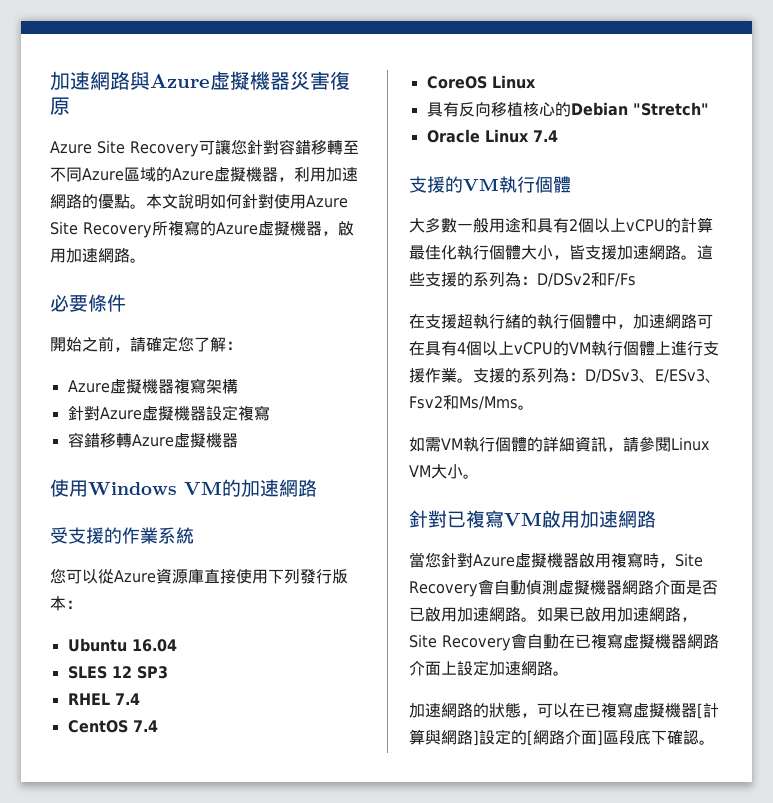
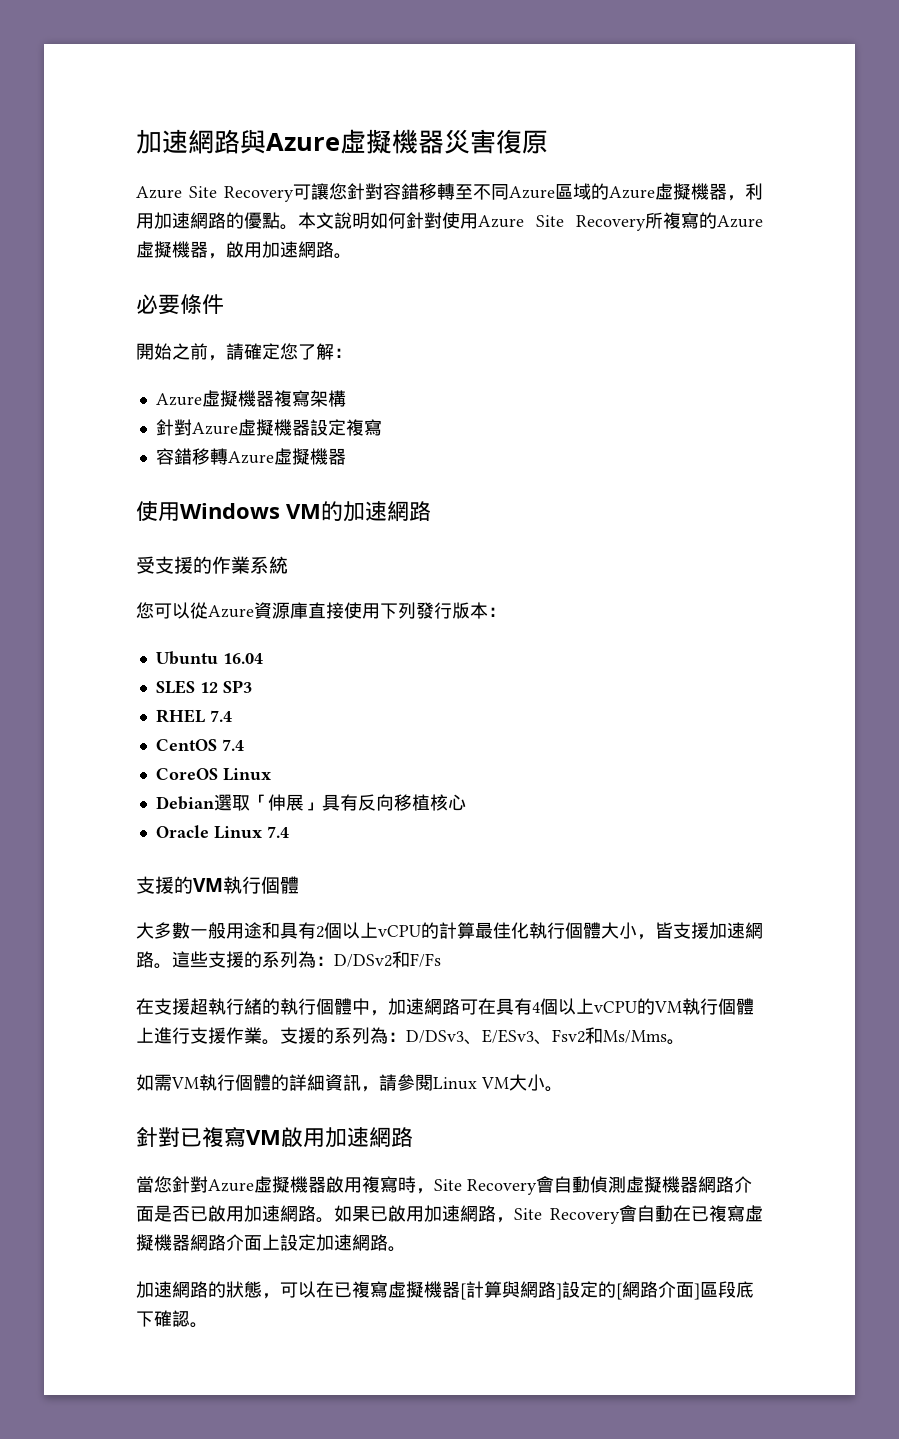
(536, 82) none -> [155,794,322,811] Debian選取「伸展」
[554,102,709,117] 的Debian "Stretch" -> (466, 802) none

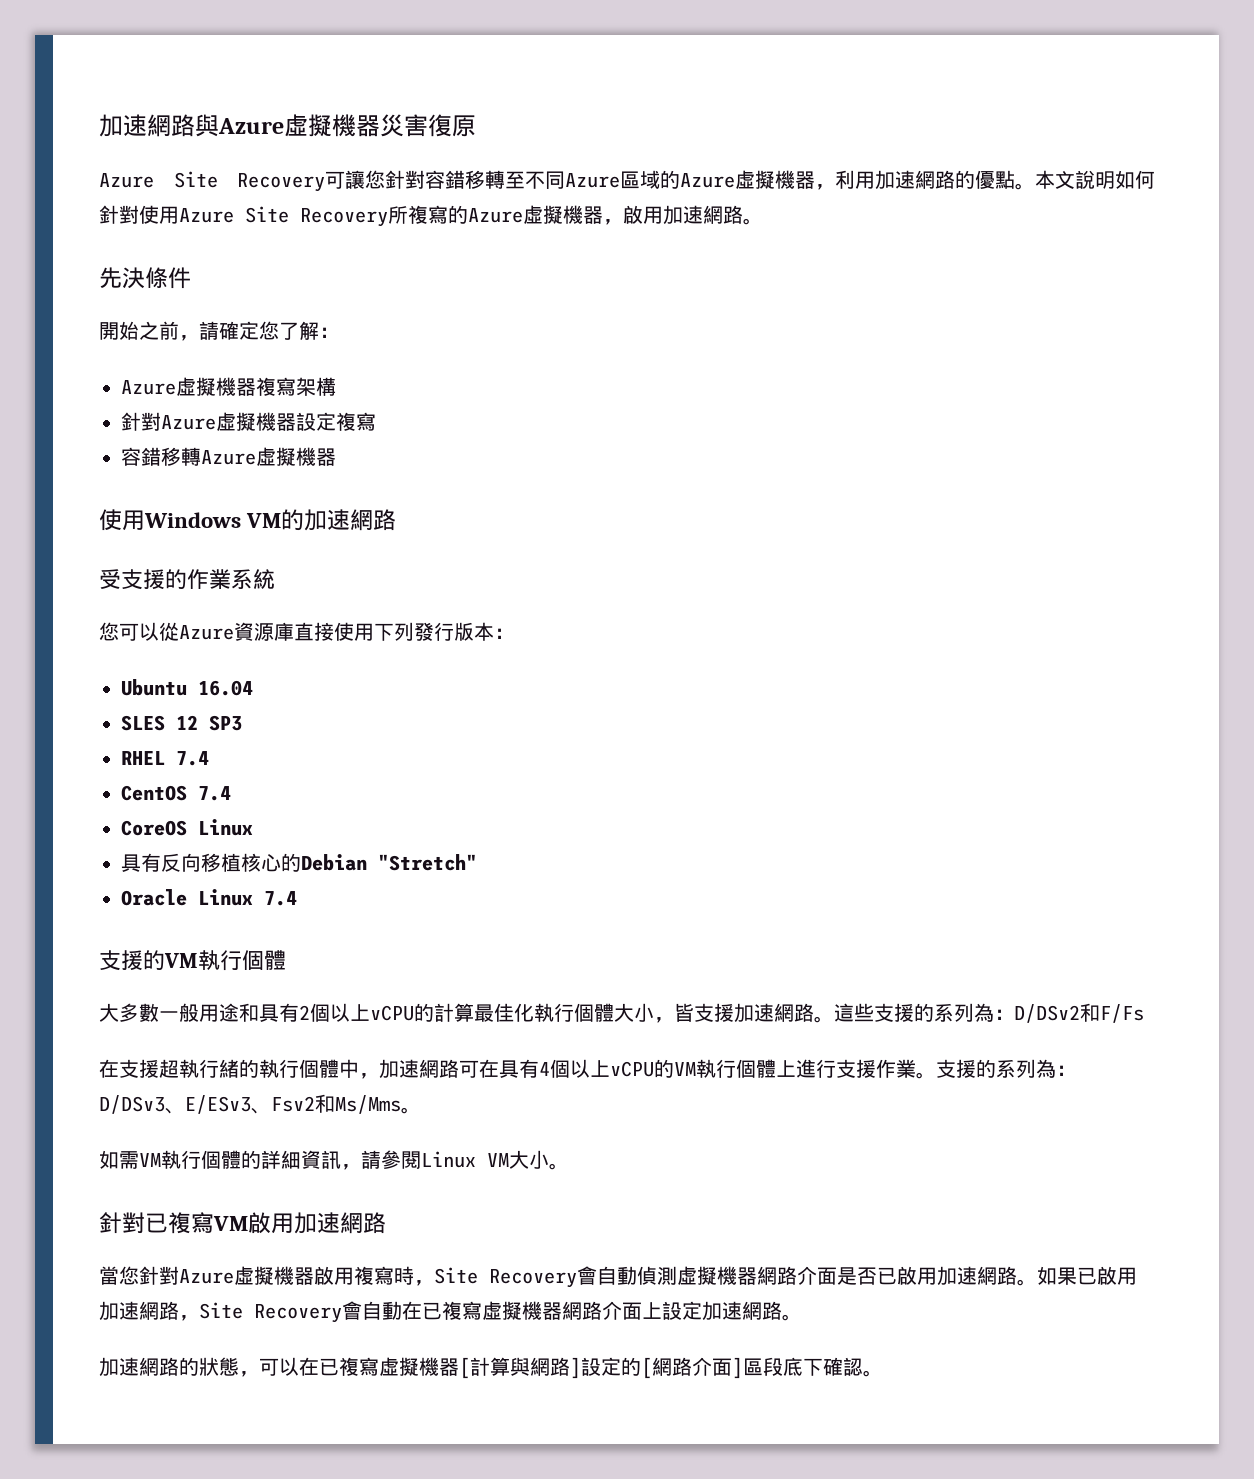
[136,294,180,315] 必要 -> [99,267,145,289] 先決
[155,794,322,811] Debian選取「伸展」 -> (253, 827) none
(466, 802) none -> [281,853,477,872] 的Debian "Stretch"

